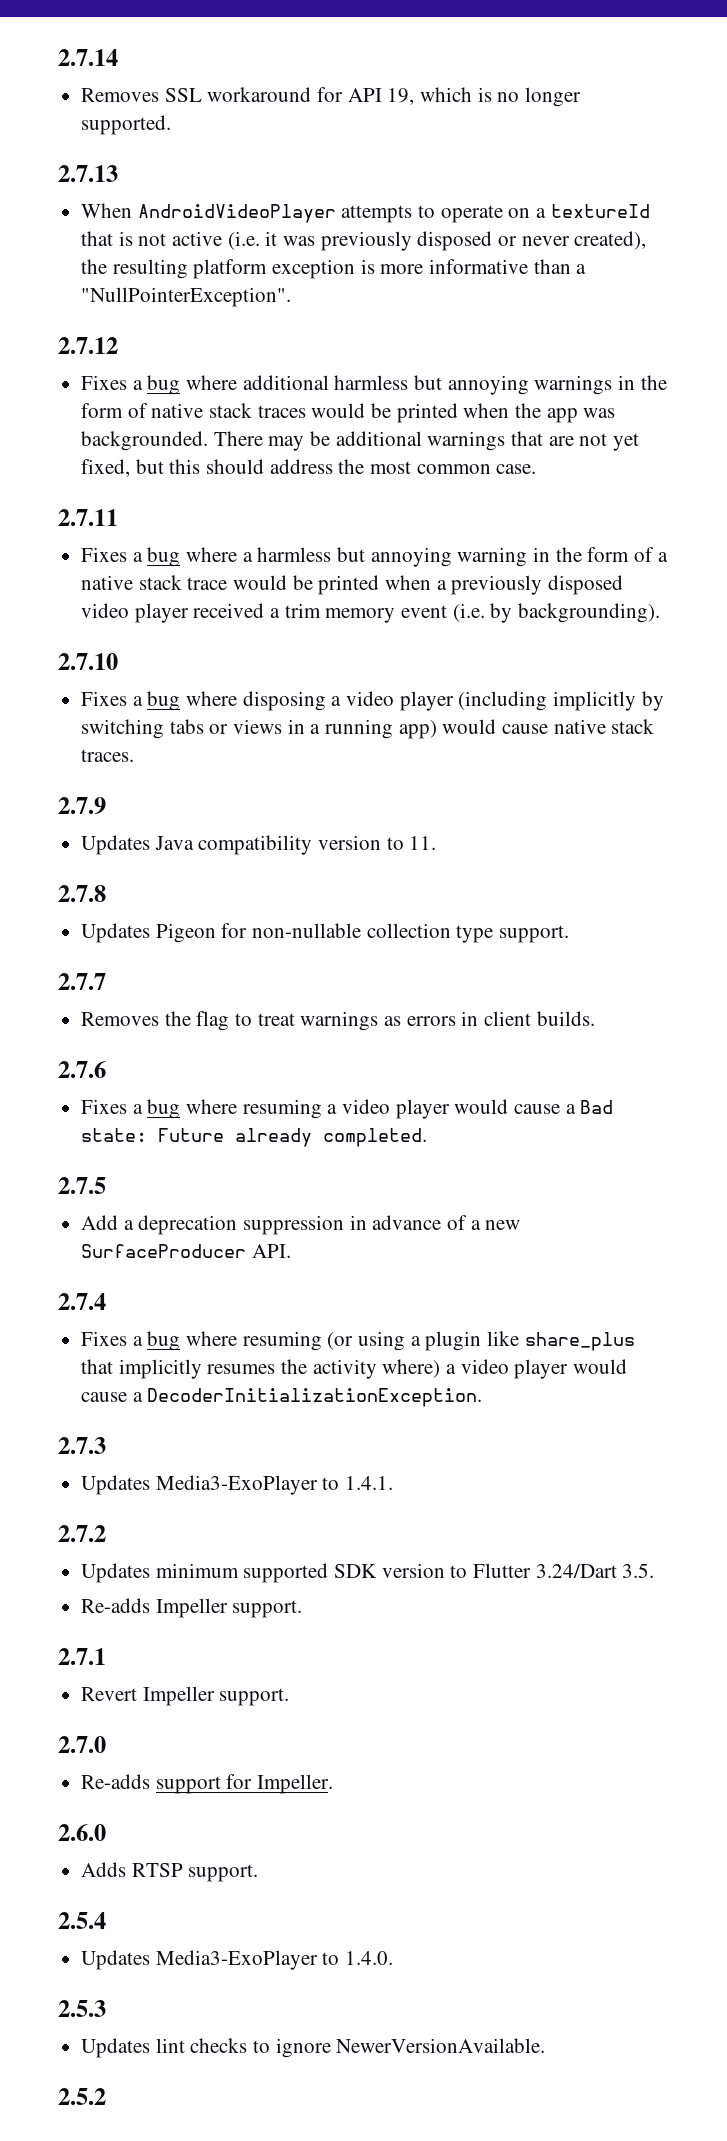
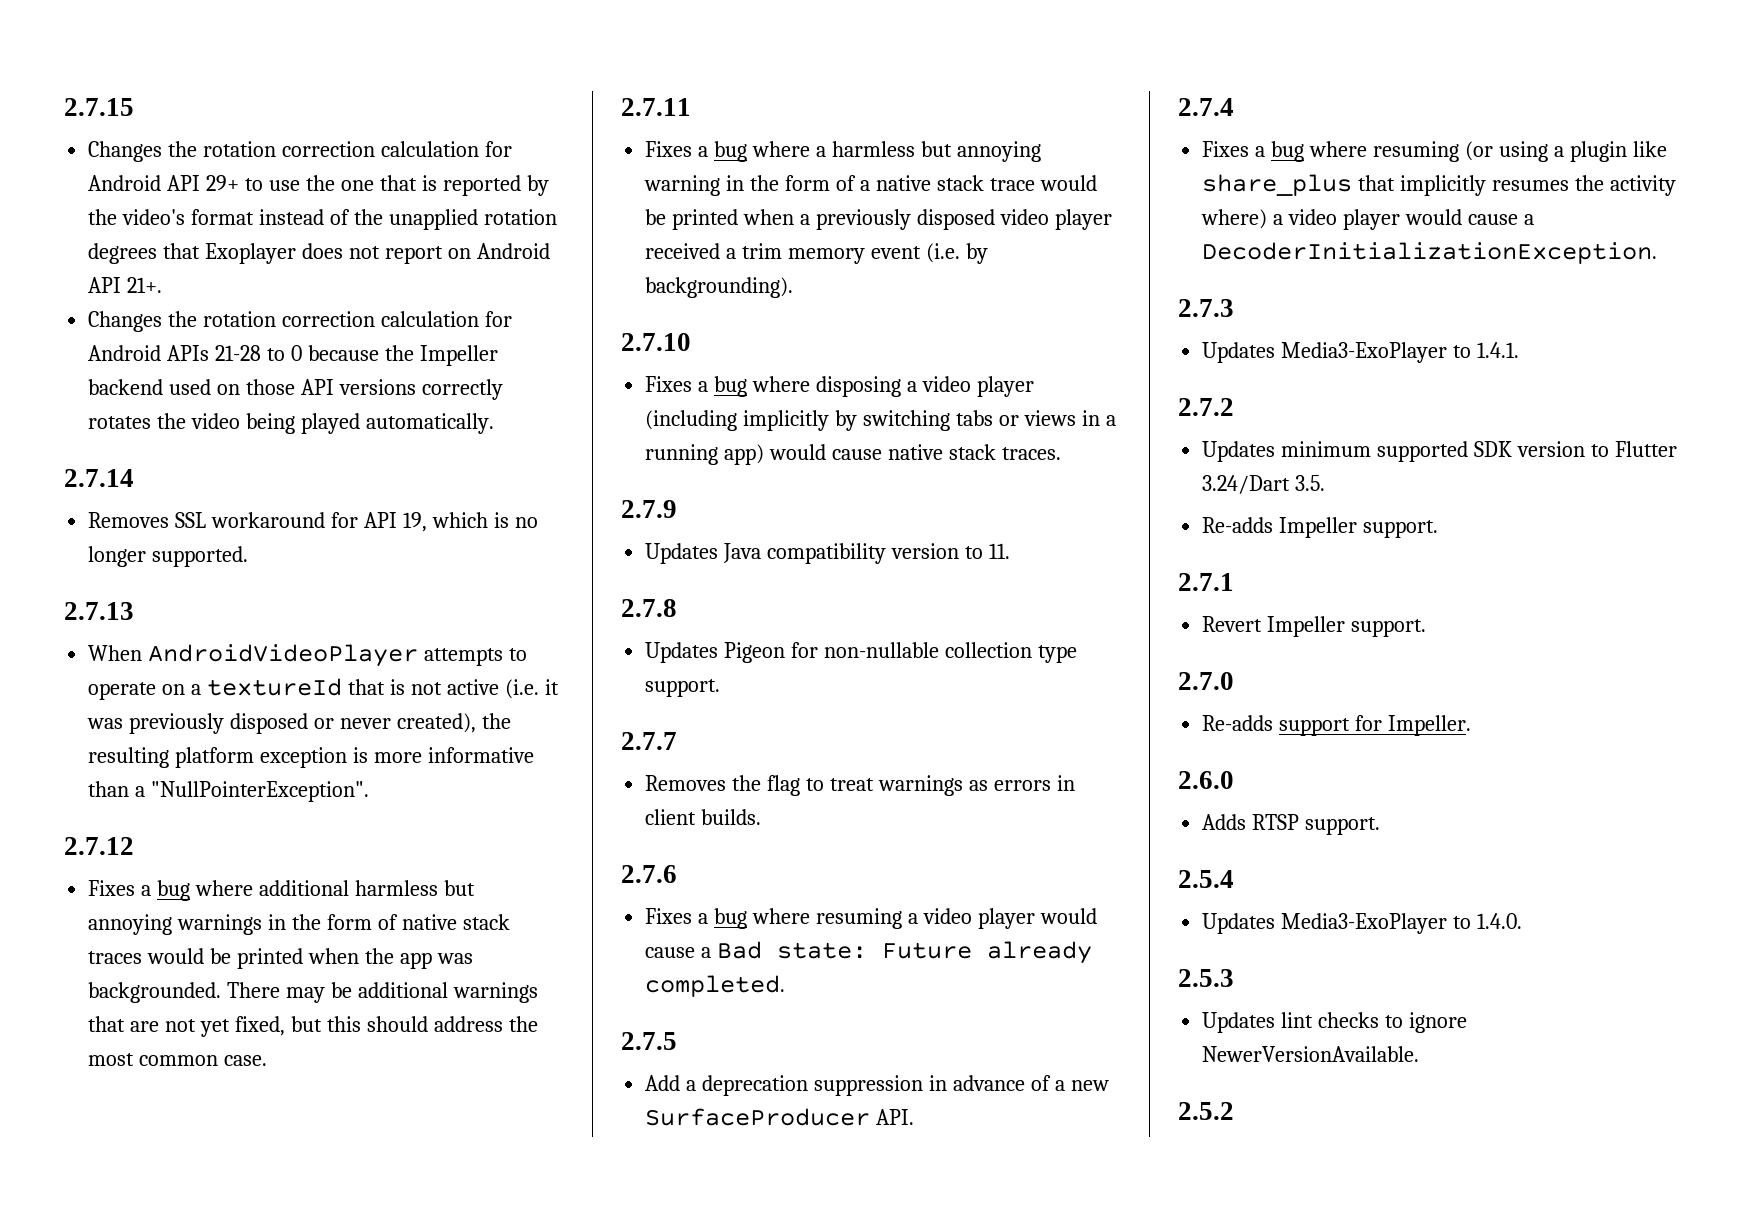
(58, 57) none -> [64,98,134,116] [88,141,512,162] [88,175,549,196] [88,209,557,230] [88,243,550,264] [88,277,163,293] [88,311,512,332] [88,345,498,366] [88,379,503,400] [88,413,494,434] 2.7.15 // Changes the rotation correction calculation for Android API 29+ to use the one that is reported by the video's format instead of the unapplied rotation degrees that Exoplayer does not report on Android API 21+. // Changes the rotation correction calculation for Android APIs 21-28 to 0 because the Impeller backend used on those API versions correctly rotates the video being played automatically. //

